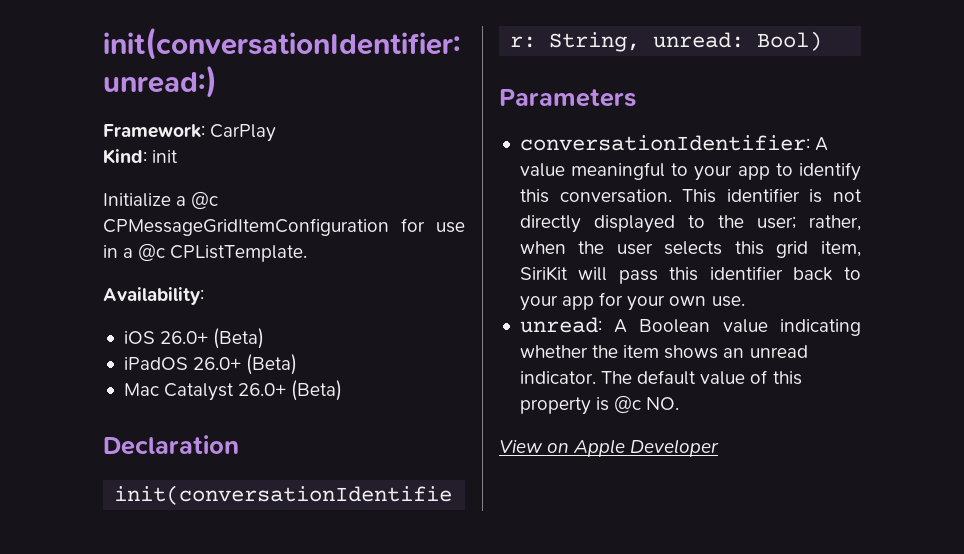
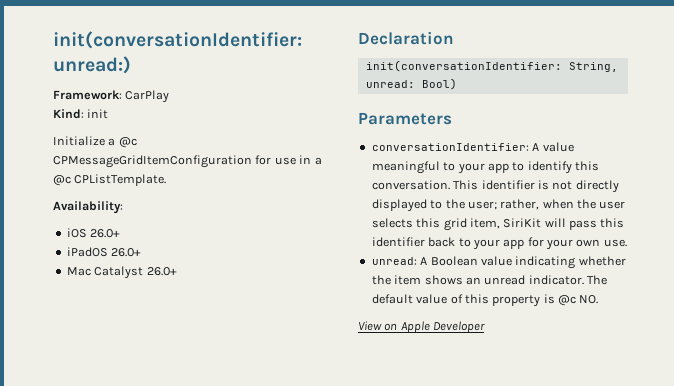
[213,328,265,349] (Beta) -> (121, 233) none
[246,354,298,375] (Beta) -> (142, 252) none
[291,380,343,401] (Beta) -> (177, 271) none

